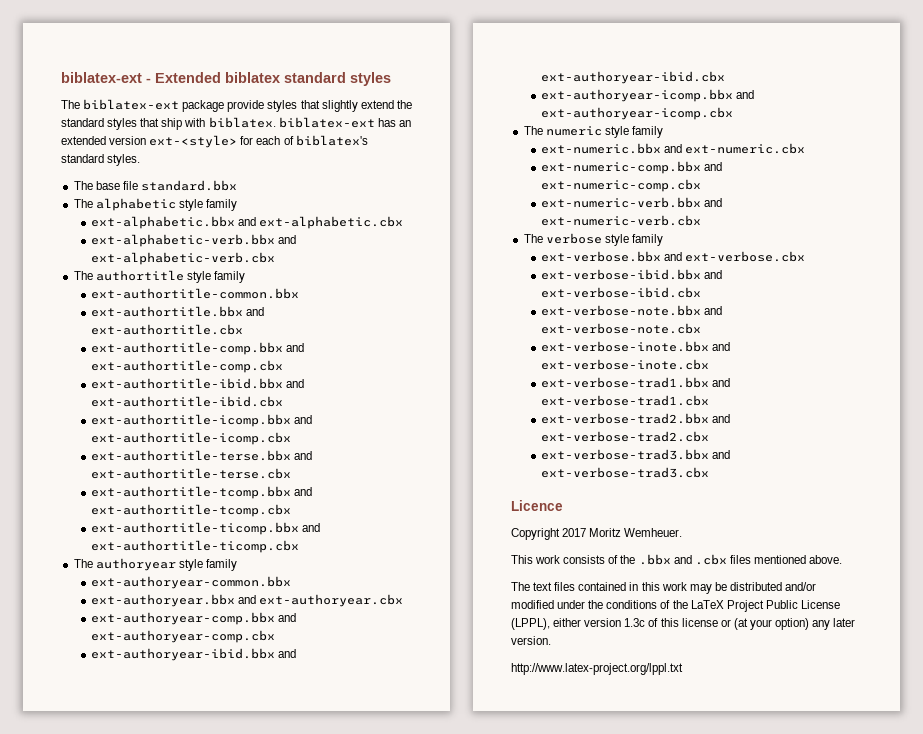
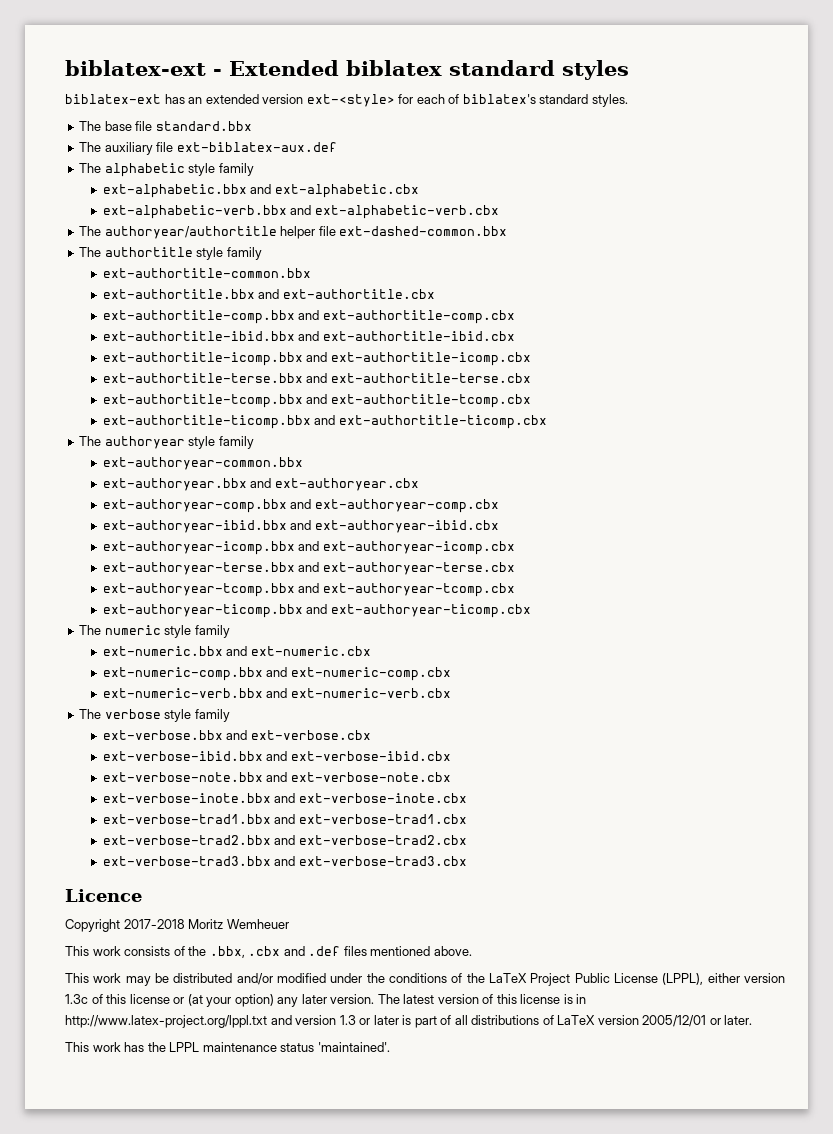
[61,99,412,112] [61,117,276,130] The biblatex-ext package provide styles that slightly extend the standard styles that ship with biblatex. -> (629, 70) none
(237, 185) none -> [79,142,337,155] // The auxiliary file ext-biblatex-aux.def
(275, 258) none -> [79,226,508,239] // The authoryear/authortitle helper file ext-dashed-common.bbx
(733, 113) none -> [102,562,515,575] [102,583,515,597] [102,604,531,618] // ext-authoryear-terse.bbx and ext-authoryear-terse.cbx // ext-authoryear-tcomp.bbx and ext-authoryear-tcomp.cbx // ext-authoryear-ticomp.bbx and ext-authoryear-ticomp.cbx
[562,528,683,537] 2017 Moritz Wemheuer. -> [123,919,289,929] 2017-2018 Moritz Wemheuer
[638,554,727,565] .bbx and .cbx -> [209,946,341,958] .bbx, .cbx and .def
[511,582,660,591] The text files contained in this -> [65,973,89,983] This
[511,663,683,675] // http://www.latex-project.org/lppl.txt -> [377,994,587,1004] [65,1015,753,1028] [65,1042,390,1052] The latest version of this license is in http://www.latex-project.org/lppl.txt and version 1.3 or later is part of all distributions of LaTeX version 2005/12/01 or later. // This work has the LPPL maintenance status 'maintained'.

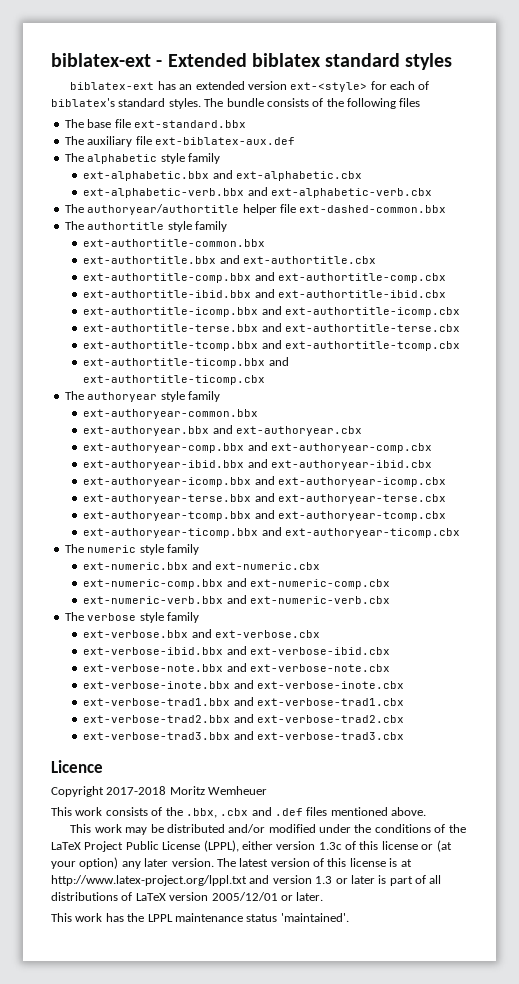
(628, 100) none -> [204,98,421,109] The bundle consists of the following files
[155,121,252,131] standard.bbx -> [133,120,246,128] ext-standard.bbx
[576,994,587,1004] in -> [400,859,412,867] at

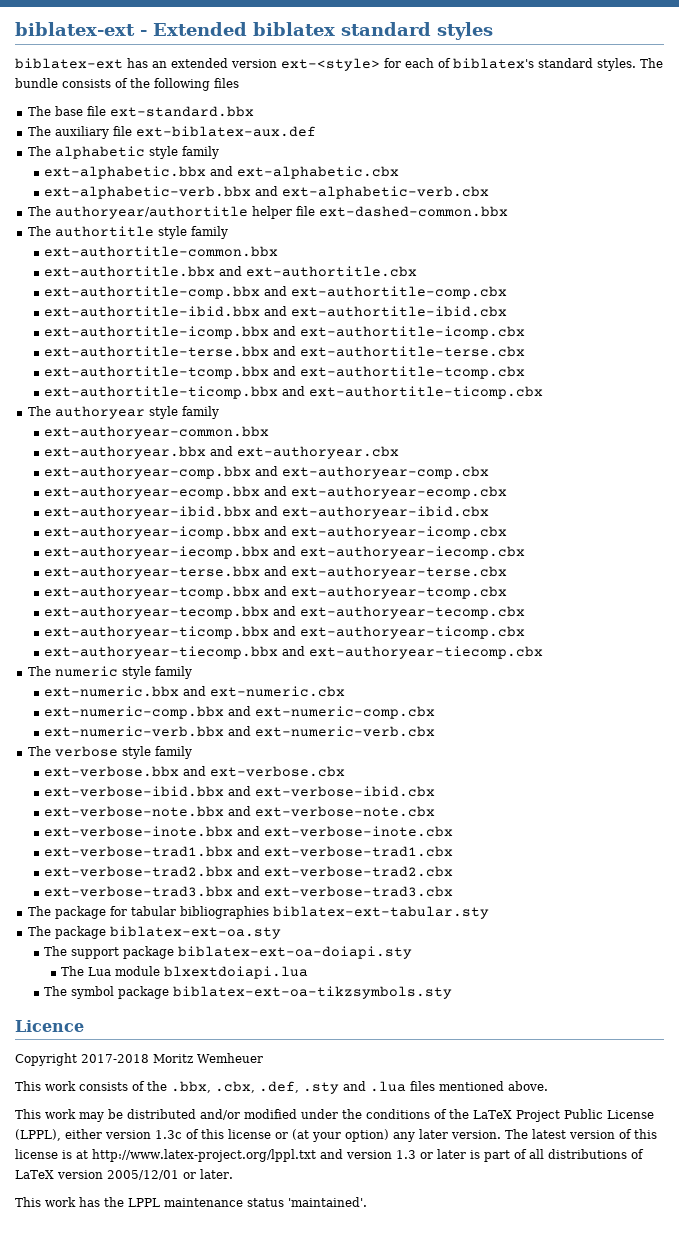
(433, 448) none -> [44,486,508,499] // ext-authoryear-ecomp.bbx and ext-authoryear-ecomp.cbx
(447, 482) none -> [44,546,526,559] // ext-authoryear-iecomp.bbx and ext-authoryear-iecomp.cbx
(447, 516) none -> [44,606,526,619] // ext-authoryear-tecomp.bbx and ext-authoryear-tecomp.cbx
(461, 533) none -> [44,646,544,659] // ext-authoryear-tiecomp.bbx and ext-authoryear-tiecomp.cbx
(405, 736) none -> [27,906,489,919] [27,926,281,939] [44,946,413,959] [60,966,308,979] [44,986,453,999] // The package for tabular bibliographies biblatex-ext-tabular.sty // The package biblatex-ext-oa.sty // The support package biblatex-ext-oa-doiapi.sty // The Lua module blxextdoiapi.lua // The symbol package biblatex-ext-oa-tikzsymbols.sty
[220,807,303,816] .cbx and .def -> [215,1081,406,1094] .cbx, .def, .sty and .lua

